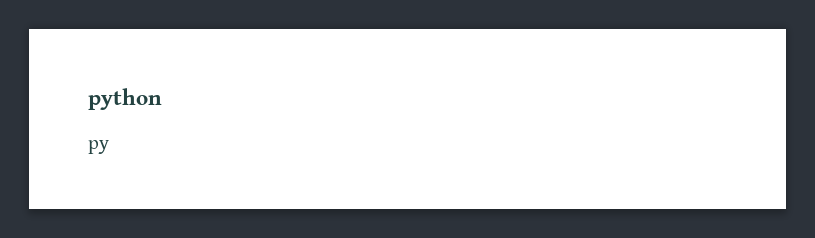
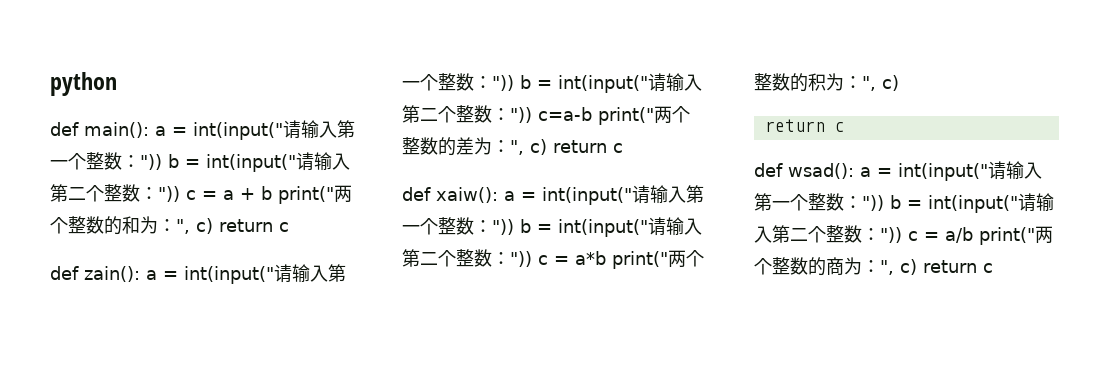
[88,140,109,154] py -> [50,120,355,140] [50,152,350,172] [50,184,352,204] [50,216,289,235] [50,264,346,284] [402,73,702,93] [402,105,690,125] [402,137,623,156] [402,185,704,205] [402,217,702,237] [402,249,704,269] [754,73,899,92] [764,119,845,132] [754,161,1042,181] [754,193,1054,213] [754,225,1053,245] [754,257,993,276] def main(): a = int(input("请输入第一个整数：")) b = int(input("请输入第二个整数：")) c = a + b print("两个整数的和为：", c) return c // def zain(): a = int(input("请输入第一个整数：")) b = int(input("请输入第二个整数：")) c=a-b print("两个整数的差为：", c) return c // def xaiw(): a = int(input("请输入第一个整数：")) b = int(input("请输入第二个整数：")) c = a*b print("两个整数的积为：", c) // return c // def wsad(): a = int(input("请输入第一个整数：")) b = int(input("请输入第二个整数：")) c = a/b print("两个整数的商为：", c) return c

